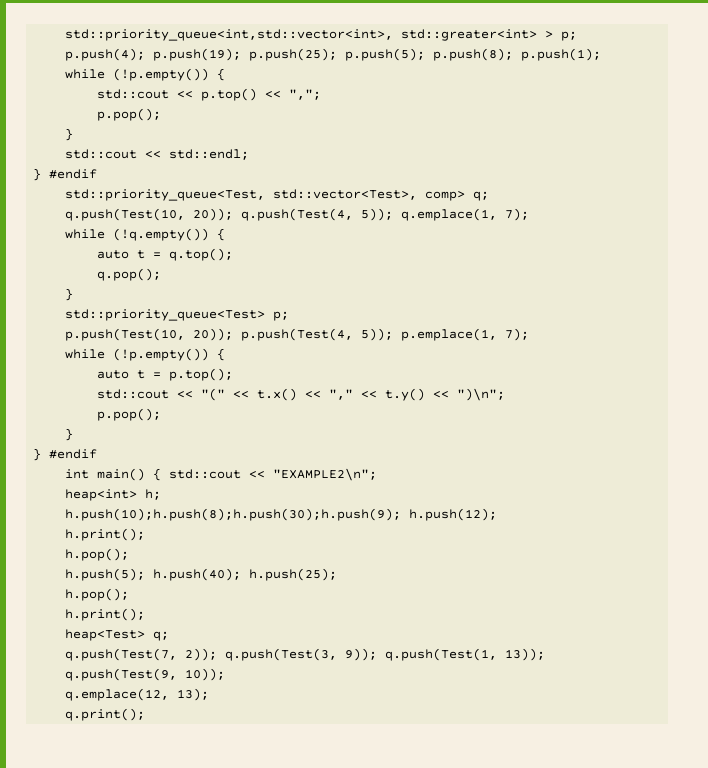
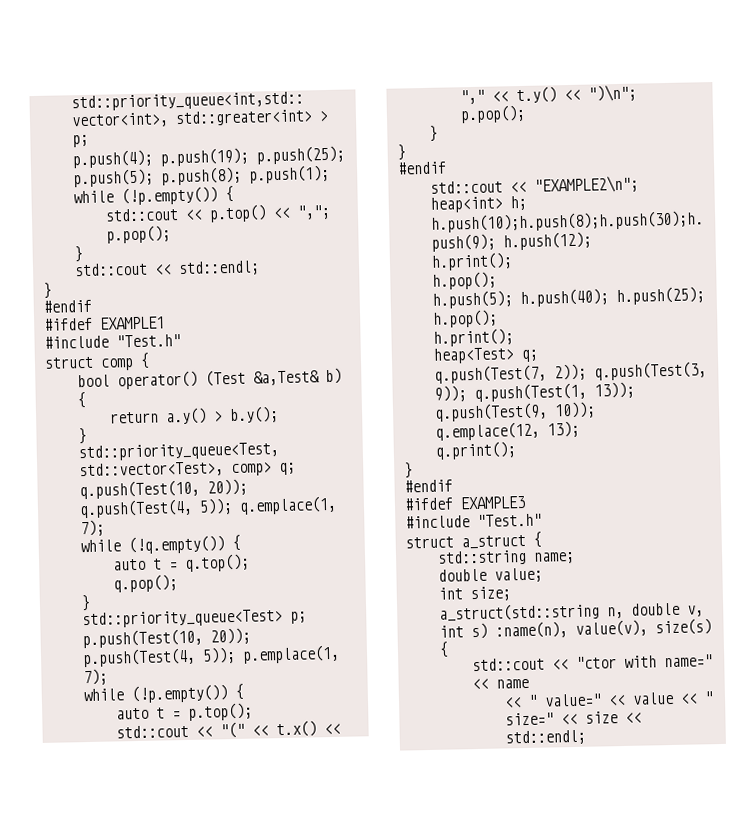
[48,169,97,179] #endif -> [42,299,92,313] [43,316,165,331] [43,334,181,349] [43,352,150,371] [76,367,342,390] [76,392,86,409] [109,406,279,425] [77,428,87,445] // #endif // #ifdef EXAMPLE1 // #include "Test.h" // struct comp { // bool operator() (Test &a,Test& b) { // return a.y() > b.y(); // }
[48,449,97,459] [64,468,161,481] #endif // int main() { -> [396,161,447,175] // #endif //
(145, 714) none -> [403,462,413,479] [403,479,453,493] [403,495,526,511] [404,513,542,529] [404,531,542,550] [436,549,575,566] [437,567,543,583] [437,586,511,602] [438,602,704,622] [438,618,712,640] [438,641,449,658] [471,654,713,672] [471,678,529,690] [503,691,714,708] [504,711,642,726] [504,729,586,746] // } // #endif // #ifdef EXAMPLE3 // #include "Test.h" // struct a_struct { // std::string name; // double value; // int size; // a_struct(std::string n, double v, int s) :name(n), value(v), size(s) { // std::cout << "ctor with name=" << name // << " value=" << value << " size=" << size << std::endl;

